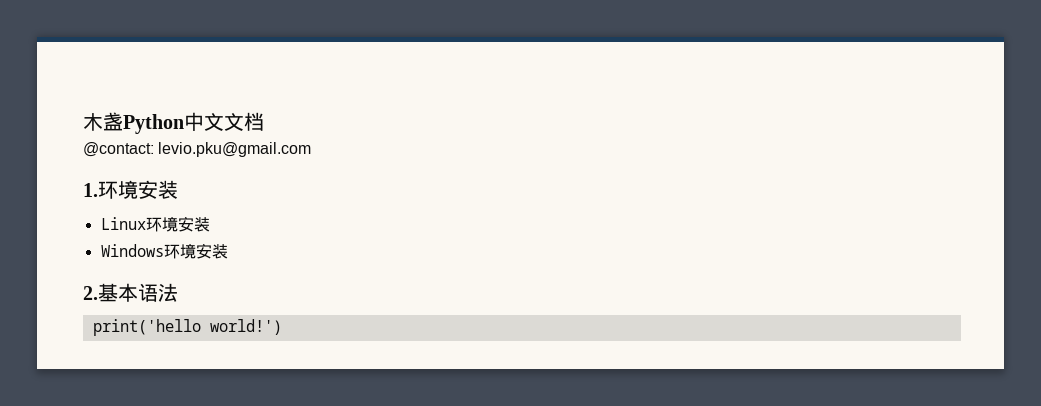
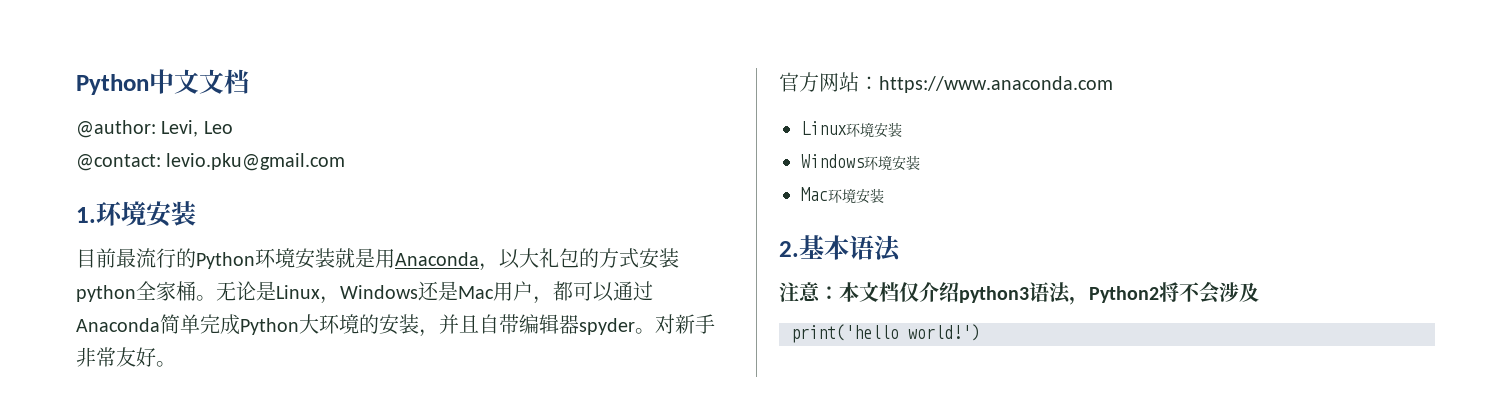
[83,112,123,131] 木盏 -> (76, 84) none
(264, 121) none -> [76,120,233,138] // @author: Levi, Leo
(178, 189) none -> [76,248,679,271] [76,281,653,304] [76,314,715,337] [76,347,176,367] [779,72,1113,93] // 目前最流行的Python环境安装就是用Anaconda，以大礼包的方式安装python全家桶。无论是Linux，Windows还是Mac用户，都可以通过Anaconda简单完成Python大环境的安装，并且自带编辑器spyder。对新手非常友好。 // 官方网站：https://www.anaconda.com
(228, 251) none -> [801,187,884,204] // Mac环境安装
(178, 292) none -> [779,281,1259,305] // 注意：本文档仅介绍python3语法，Python2将不会涉及

